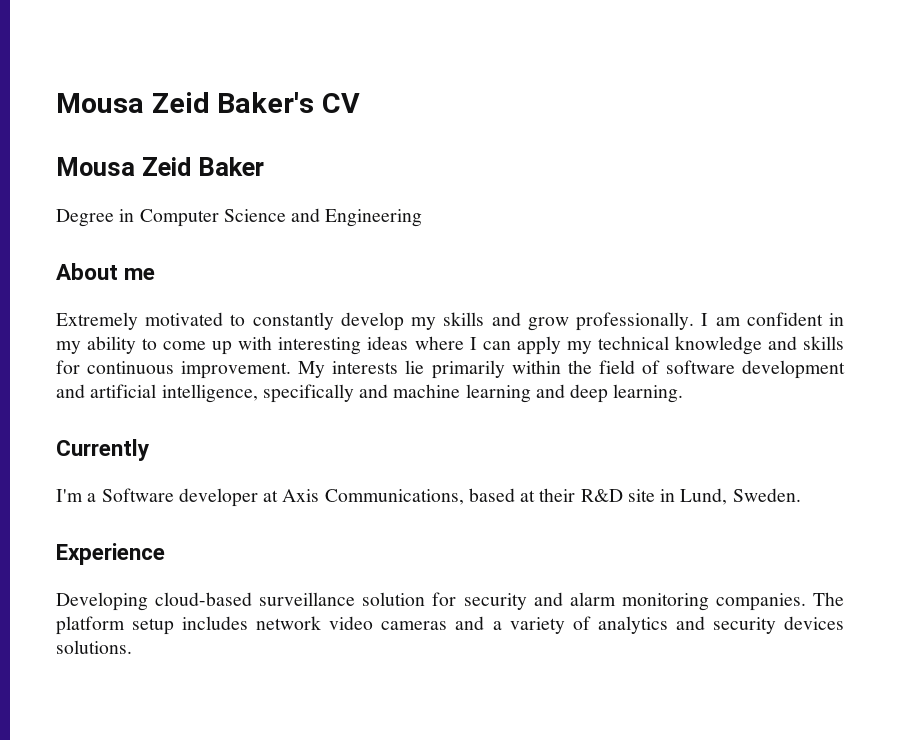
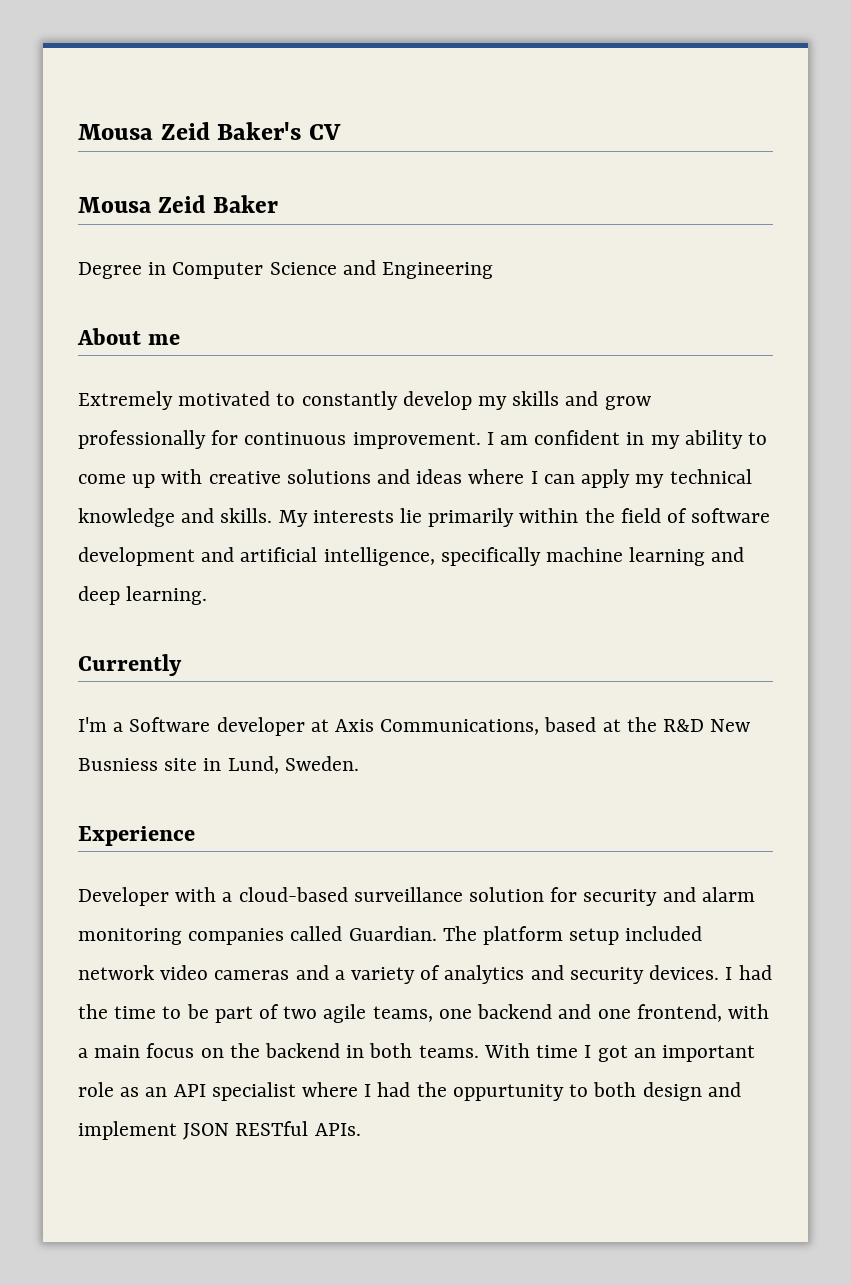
[576,312,695,331] professionally. -> [78,430,481,449] professionally for continuous improvement.
[278,337,362,355] interesting -> [208,469,411,484] creative solutions and
[803,336,844,350] [56,360,292,379] skills for continuous improvement. -> [220,508,273,523] skills.
[359,384,389,398] and -> (541, 556) none
[539,488,623,502] their R&D -> [626,717,751,732] [78,758,158,771] the R&D New Busniess
[56,592,148,611] Developing -> [78,887,233,906] Developer with a
[715,593,806,611] companies. -> [188,926,437,945] companies called Guardian.
[182,616,249,630] includes -> [625,926,703,941] included
[784,616,845,630] [56,640,132,654] devices solutions. -> [649,965,772,980] [78,1004,769,1023] [78,1043,755,1062] [78,1082,741,1101] [78,1121,361,1140] devices. I had the time to be part of two agile teams, one backend and one frontend, with a main focus on the backend in both teams. With time I got an important role as an API specialist where I had the oppurtunity to both design and implement JSON RESTful APIs.

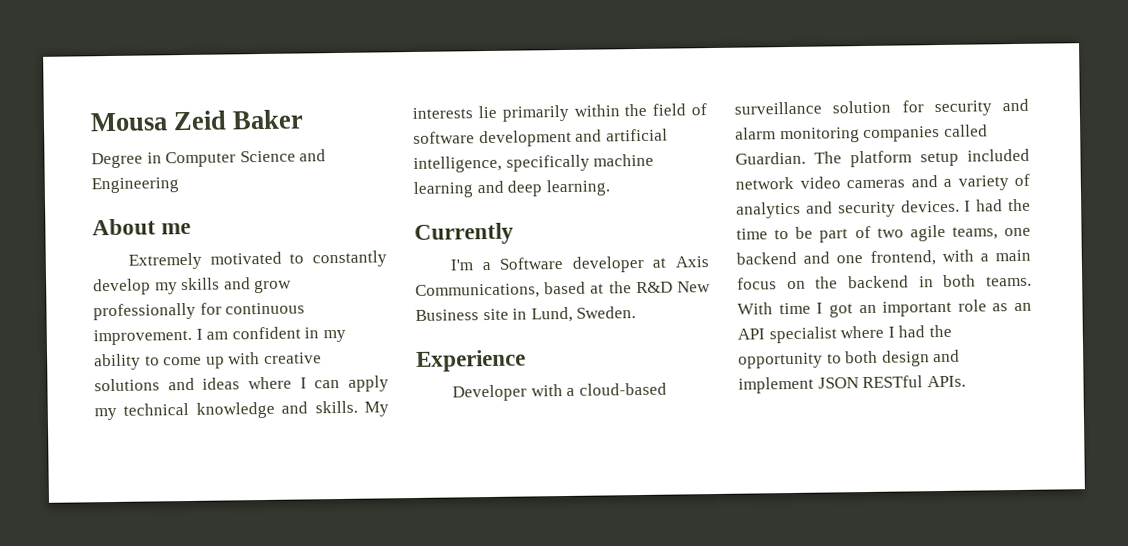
[78,122,341,140] [78,195,207,213] Mousa Zeid Baker's CV // Mousa Zeid -> [90,110,228,132] Mousa Zeid
[78,758,158,771] Busniess -> [415,309,479,321] Business
[452,1084,564,1101] oppurtunity -> [738,352,823,369] opportunity

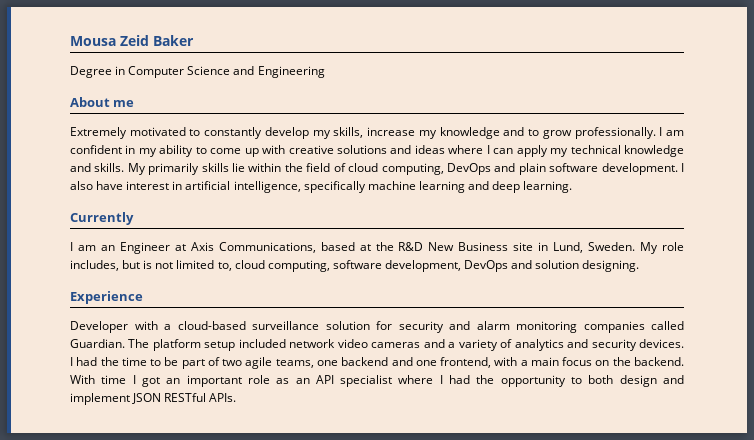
[181,277,293,294] [93,302,306,321] [93,328,192,346] skills and grow professionally for continuous improvement. -> [333,127,656,139] skills, increase my knowledge and to grow professionally.
[412,104,569,122] interests lie primarily -> [148,163,246,175] primarily skills lie
[413,129,603,148] software development and -> [348,163,684,175] [70,181,183,190] cloud computing, DevOps and plain software development. I also have interest in
[449,255,644,273] I'm a Software developer -> [70,242,170,254] I am an Engineer
(637, 312) none -> [640,242,685,254] [70,260,640,272] My role includes, but is not limited to, cloud computing, software development, DevOps and solution designing.
[848,274,1032,289] backend in both teams. -> [633,357,684,366] backend.

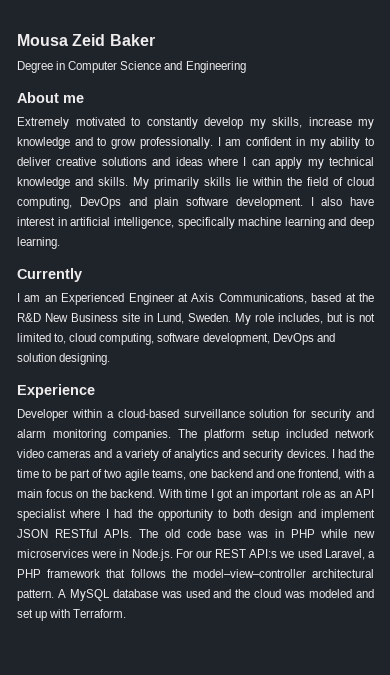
[210,145,286,157] come up with -> [17,157,51,166] deliver
(115, 248) none -> [61,293,125,305] Experienced
[134,321,158,330] with -> [71,409,102,418] within
[583,321,684,333] [70,339,125,348] companies called Guardian. -> [113,429,171,441] companies.
(237, 397) none -> [139,529,375,538] [17,549,375,561] [17,569,374,578] [17,589,375,601] [17,609,127,621] The old code base was in PHP while new microservices were in Node.js. For our REST API:s we used Laravel, a PHP framework that follows the model–view–controller architectural pattern. A MySQL database was used and the cloud was modeled and set up with Terraform.

